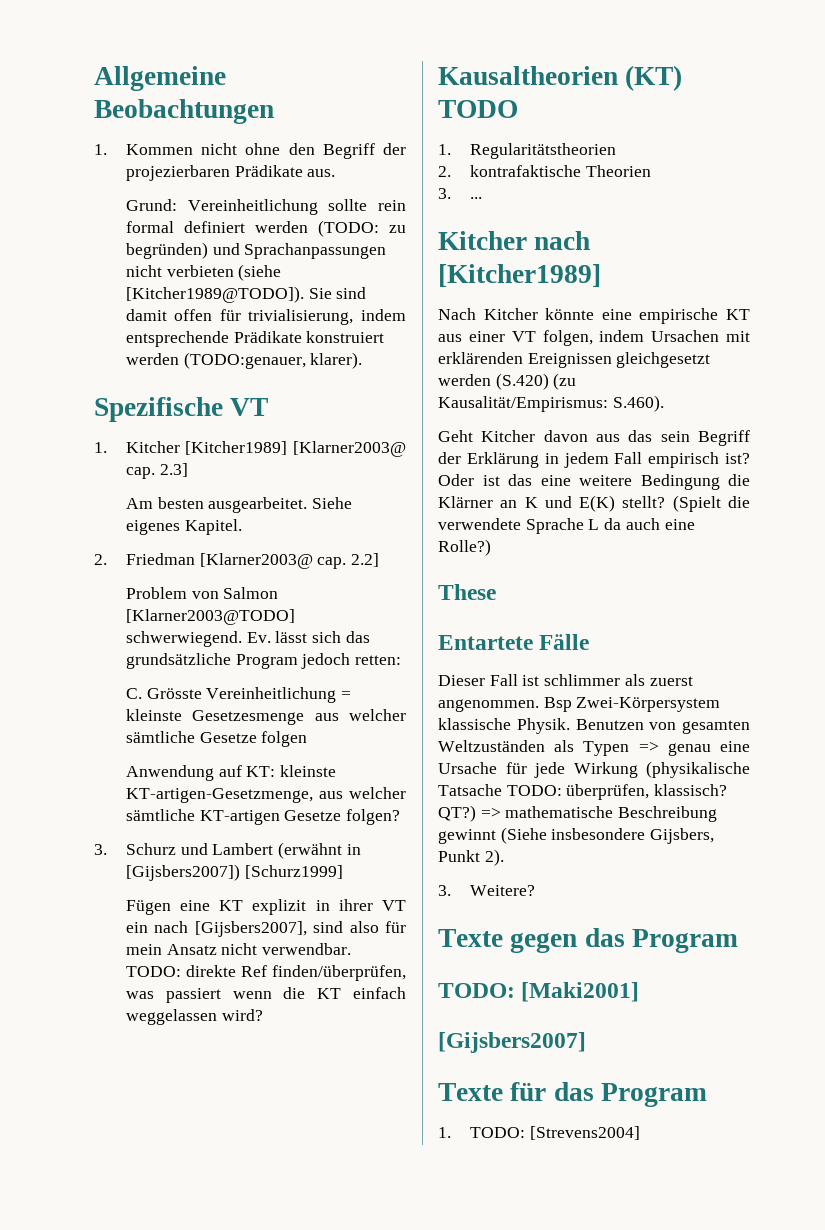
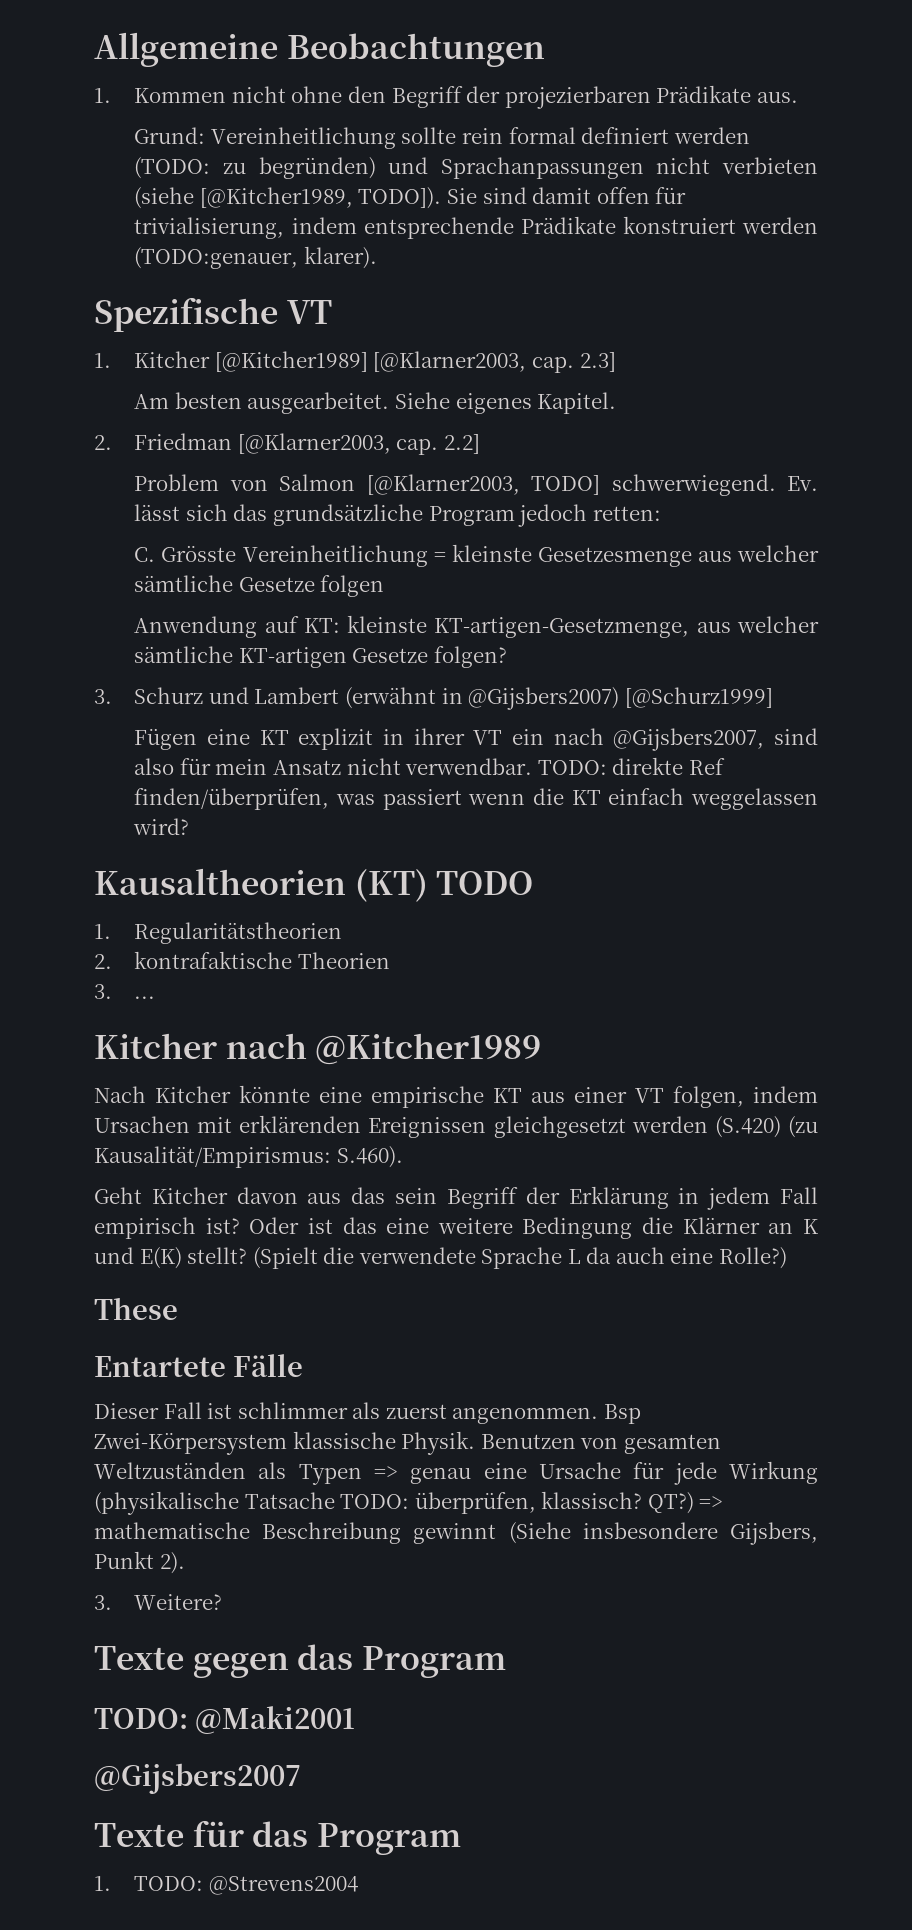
[125,286,304,303] [Kitcher1989@TODO]). -> [199,187,442,209] [@Kitcher1989, TODO]).
[185,441,406,457] [Kitcher1989] [Klarner2003@ -> [214,351,527,372] [@Kitcher1989] [@Klarner2003,
[199,553,313,569] [Klarner2003@ -> [237,433,391,454] [@Klarner2003,
[125,609,295,625] [Klarner2003@TODO] -> [366,474,601,495] [@Klarner2003, TODO]
[125,864,343,881] [Gijsbers2007]) [Schurz1999] -> [468,687,773,710] @Gijsbers2007) [@Schurz1999]
[194,921,307,937] [Gijsbers2007], -> [613,728,765,751] @Gijsbers2007,
[438,264,601,287] [Kitcher1989] -> [315,1033,542,1065] @Kitcher1989
[521,982,640,1002] [438,1032,586,1053] [Maki2001] // [Gijsbers2007] -> [195,1706,356,1734] [94,1763,301,1794] @Maki2001 // @Gijsbers2007
[529,1126,640,1140] [Strevens2004] -> [208,1876,358,1895] @Strevens2004

